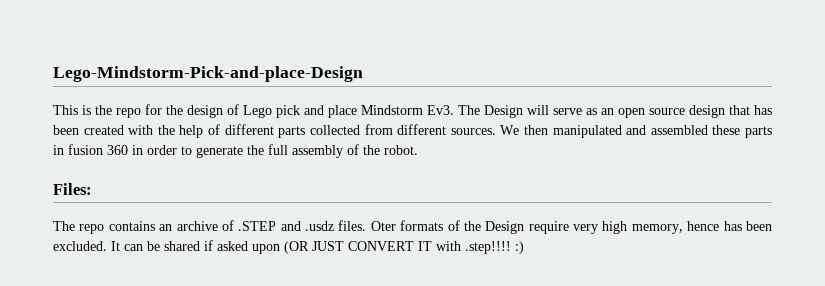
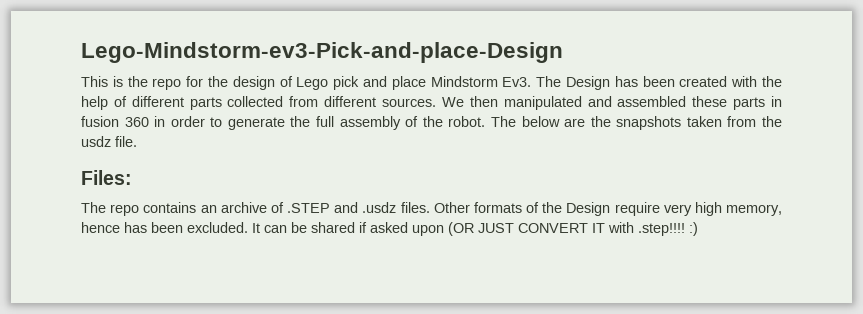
[53,66,363,82] Lego-Mindstorm-Pick-and-place-Design -> [81,42,563,63] Lego-Mindstorm-ev3-Pick-and-place-Design
[527,105,750,118] will serve as an open source design that -> (611, 83) none
(418, 150) none -> [490,116,782,130] [81,136,137,147] The below are the snapshots taken from the usdz file.
[370,221,396,231] Oter -> [433,202,470,213] Other

